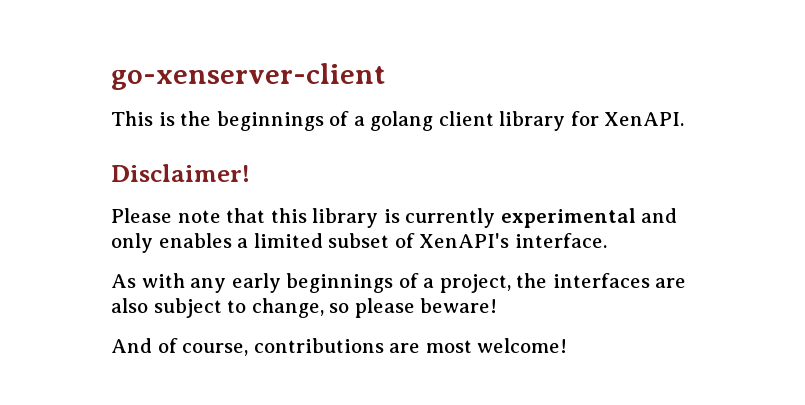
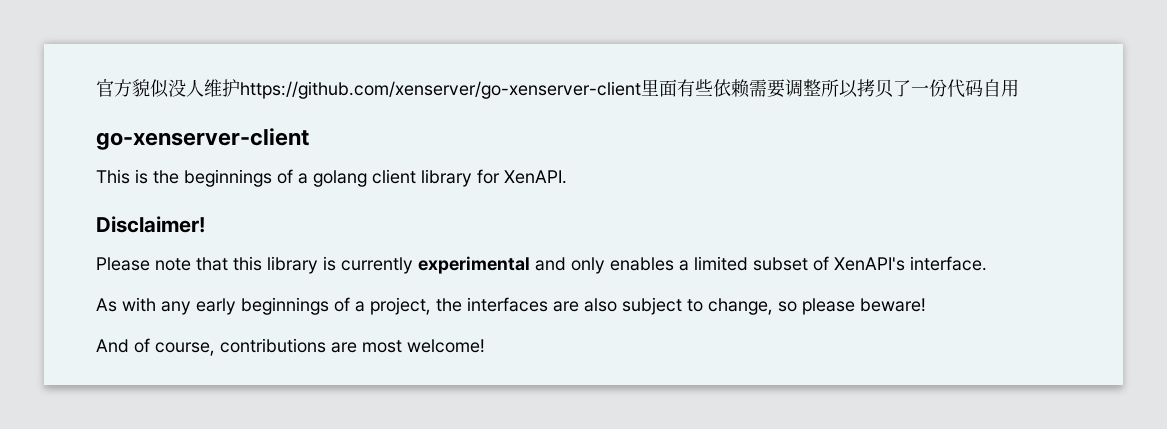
(111, 76) none -> [96,79,1019,99] 官方貌似没人维护https://github.com/xenserver/go-xenserver-client里面有些依赖需要调整所以拷贝了一份代码自用 //

